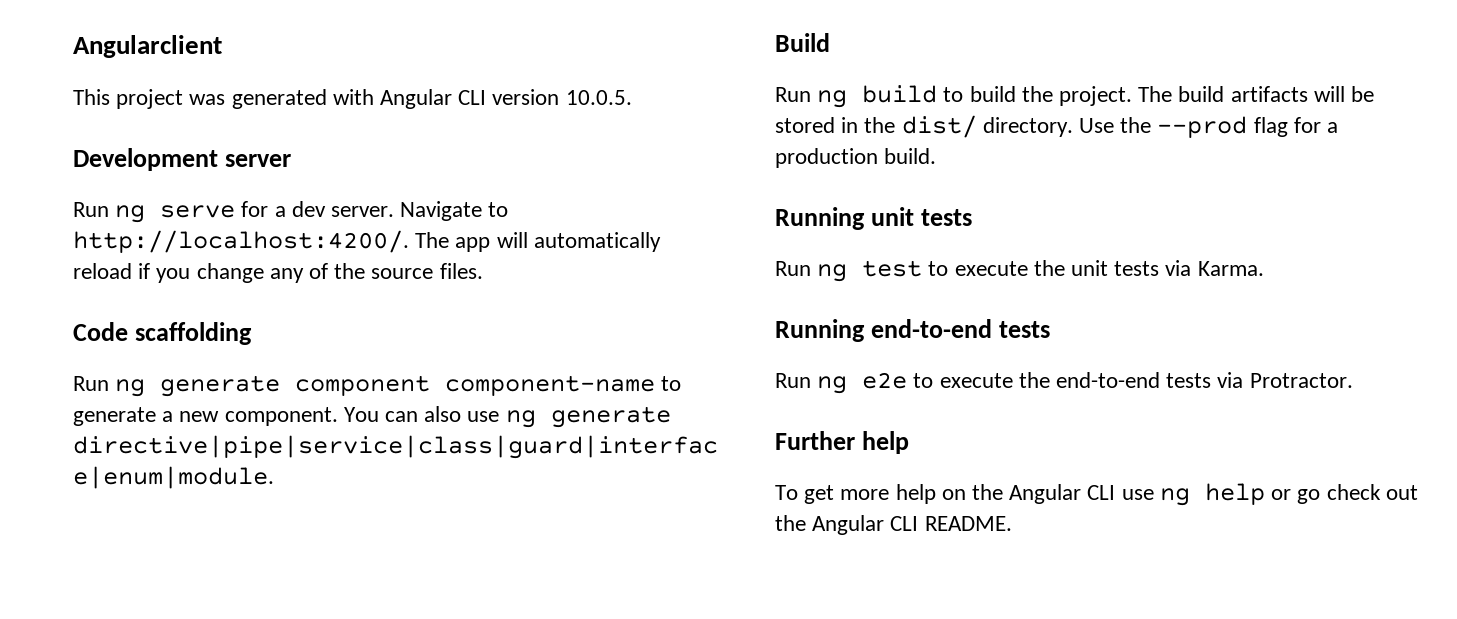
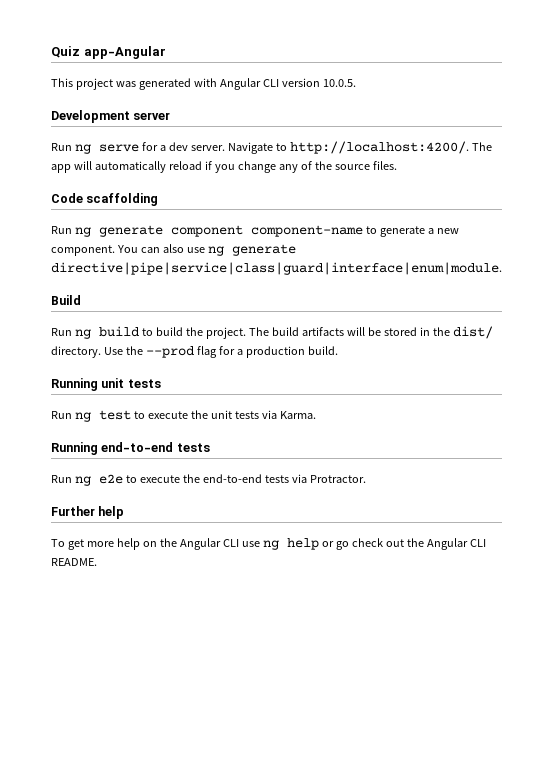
[73,35,222,58] Angularclient -> [51,46,166,59] Quiz app-Angular

